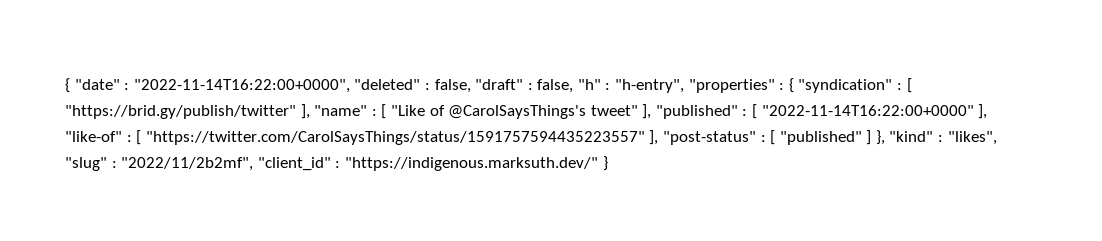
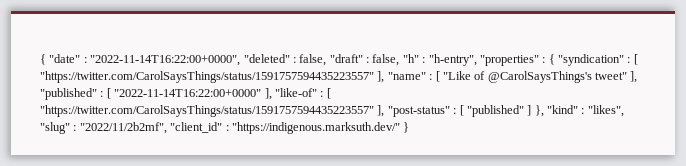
[65,105,296,119] "https://brid.gy/publish/twitter" -> [40,71,374,83] "https://twitter.com/CarolSaysThings/status/1591757594435223557"

